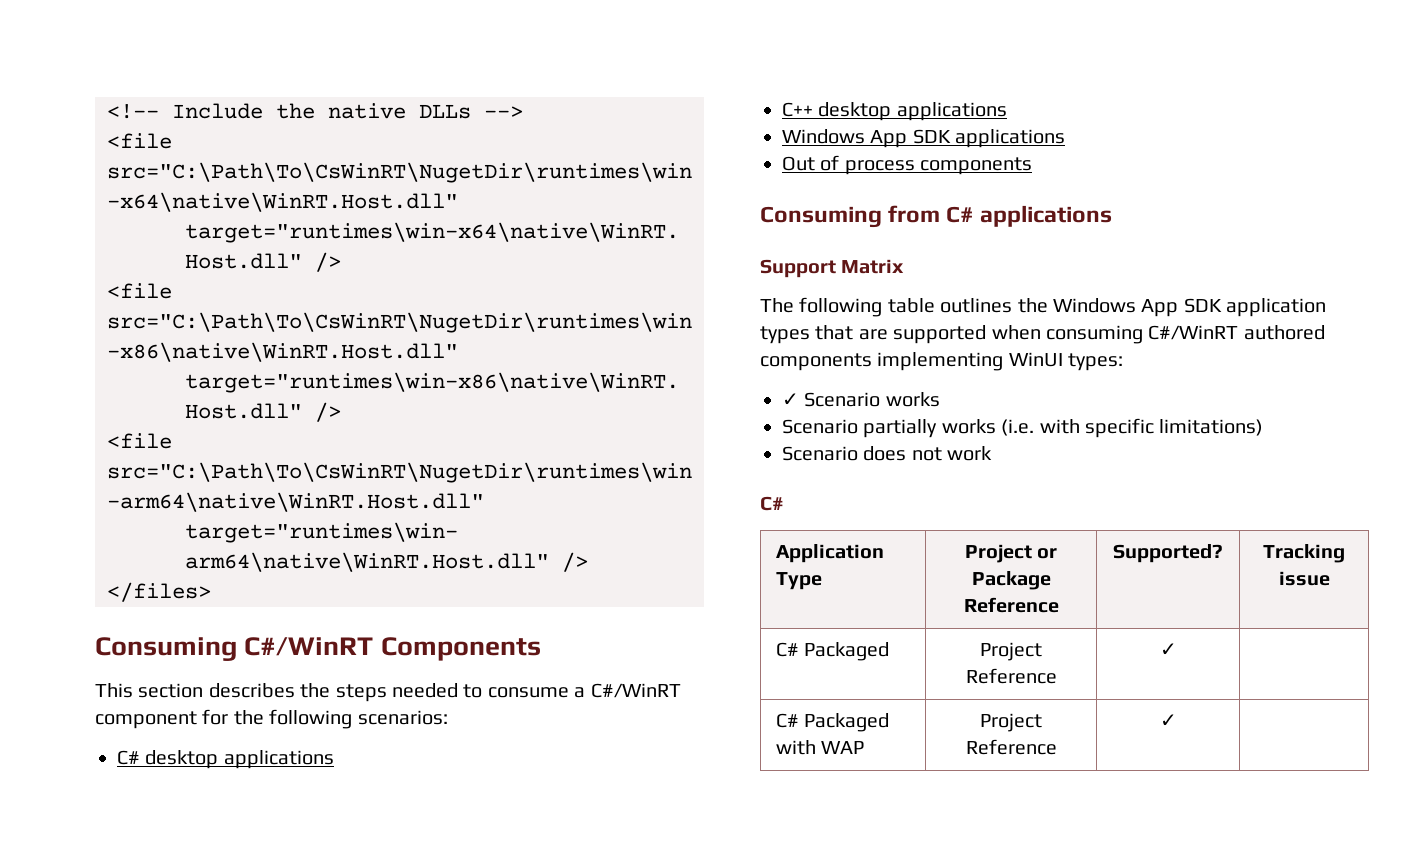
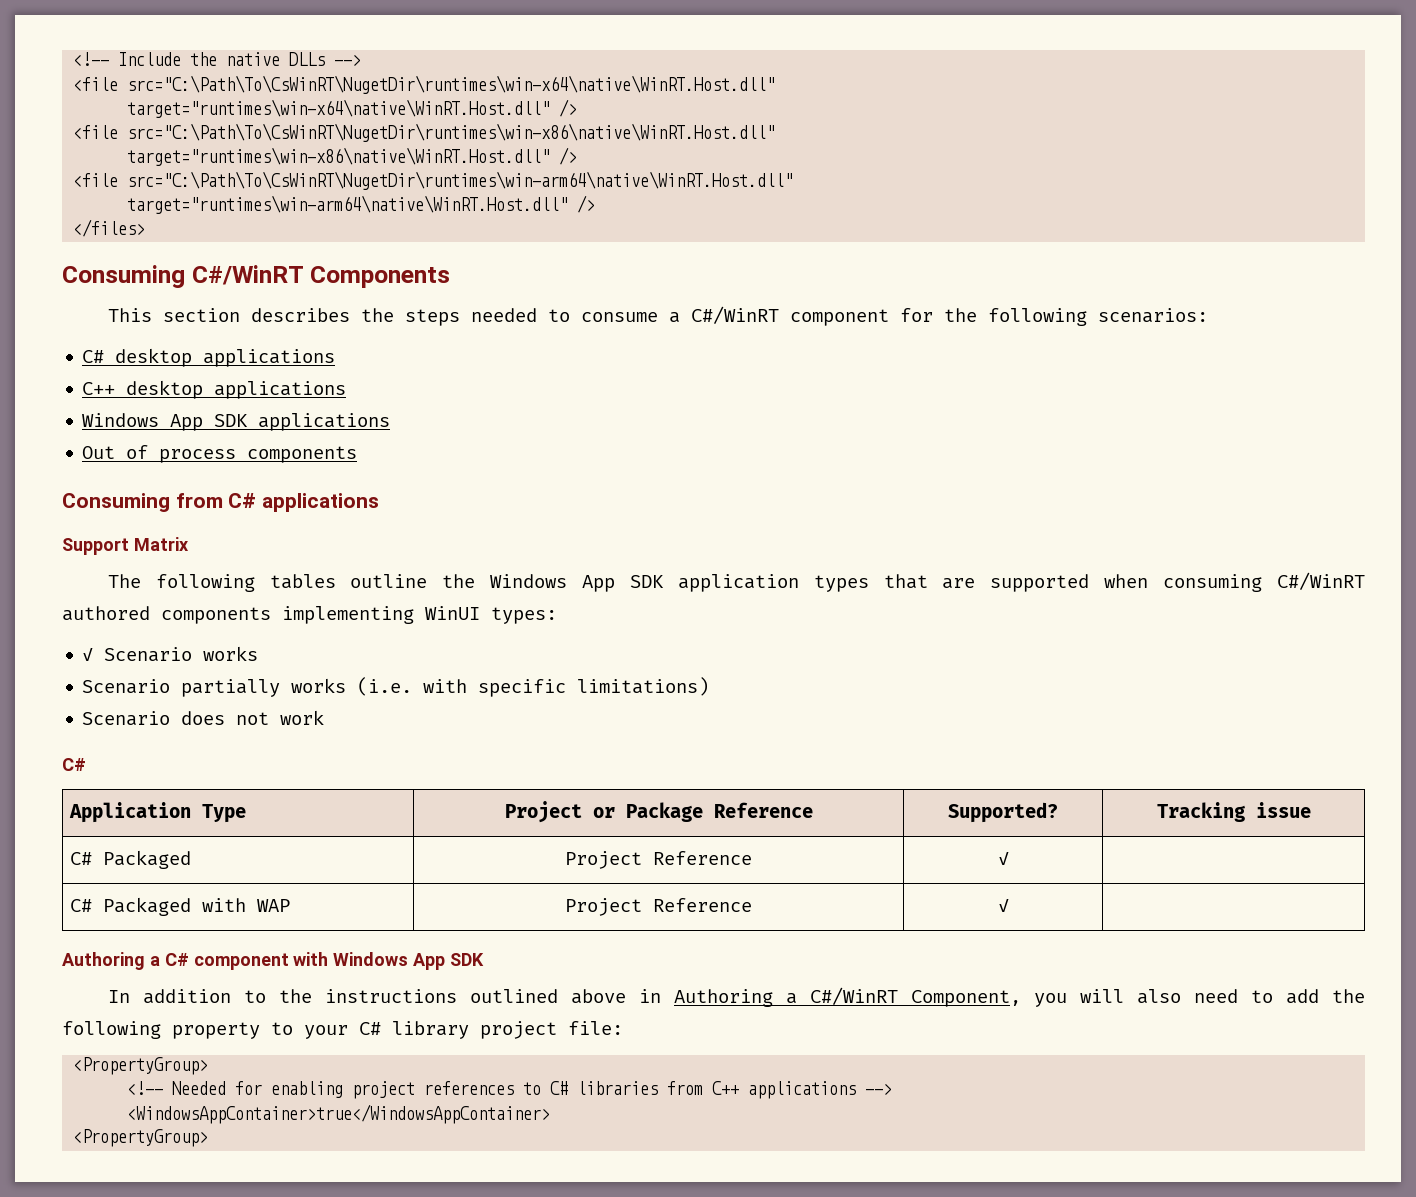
[887,298,1013,313] table outlines -> [269,574,428,589] tables outline
(1177, 720) none -> [62,952,485,970] [107,987,1365,1007] [62,1021,623,1039] [73,1057,209,1075] [127,1081,893,1099] [127,1104,551,1124] [73,1129,209,1147] // Authoring a C# component with Windows App SDK // In addition to the instructions outlined above in Authoring a C#/WinRT Component, you will also need to add the following property to your C# library project file: // <PropertyGroup> // <!-- Needed for enabling project references to C# libraries from C++ applications --> // <WindowsAppContainer>true</WindowsAppContainer> // <PropertyGroup>

